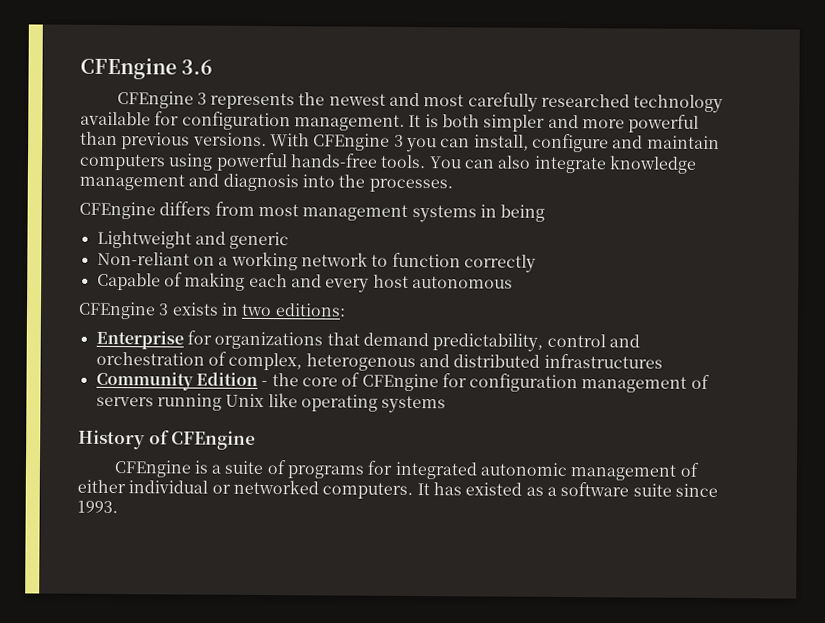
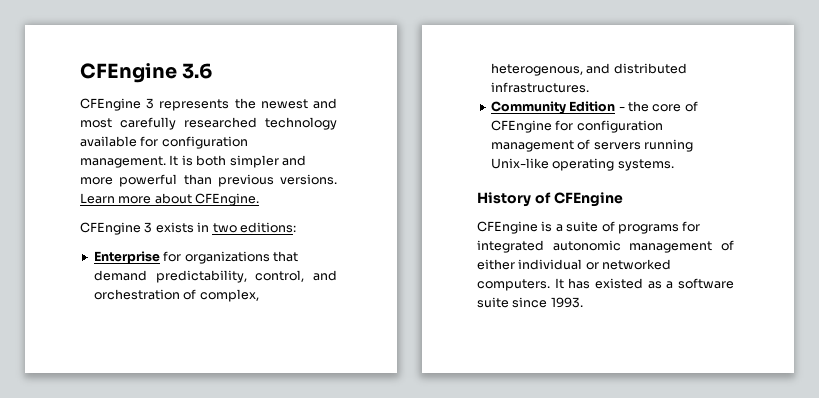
[269,133,720,153] [79,152,697,174] [79,173,453,193] [79,201,546,223] [96,230,290,250] [96,251,536,273] [96,272,513,293] With CFEngine 3 you can install, configure and maintain computers using powerful hands-free tools. You can also integrate knowledge management and diagnosis into the processes. // CFEngine differs from most management systems in being // Lightweight and generic // Non-reliant on a working network to function correctly // Capable of making each and every host autonomous -> [80,193,260,206] Learn more about CFEngine.
[546,333,606,348] control -> [255,270,305,282] control,
[305,353,416,372] heterogenous -> [490,63,583,76] heterogenous,
[543,353,663,369] infrastructures -> [490,82,589,93] infrastructures.
[225,393,447,414] Unix like operating systems -> [490,158,674,171] Unix-like operating systems.

